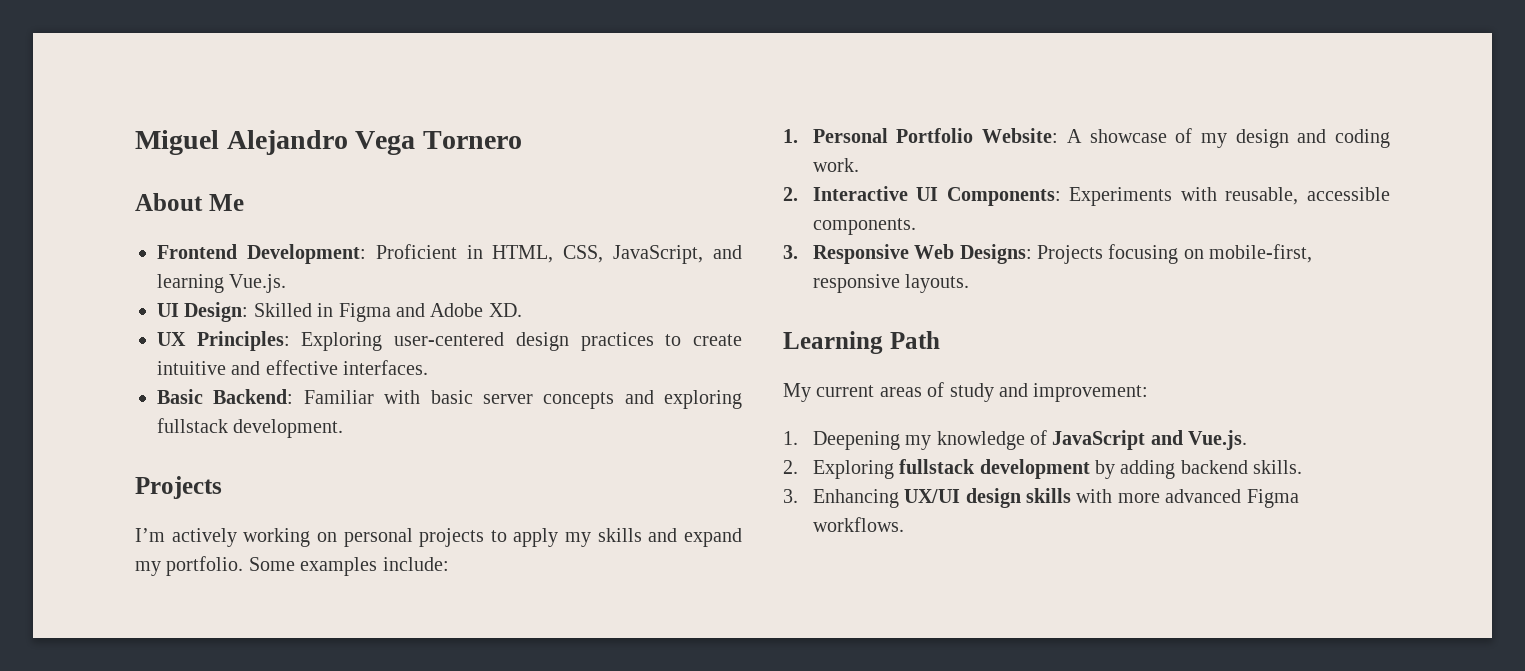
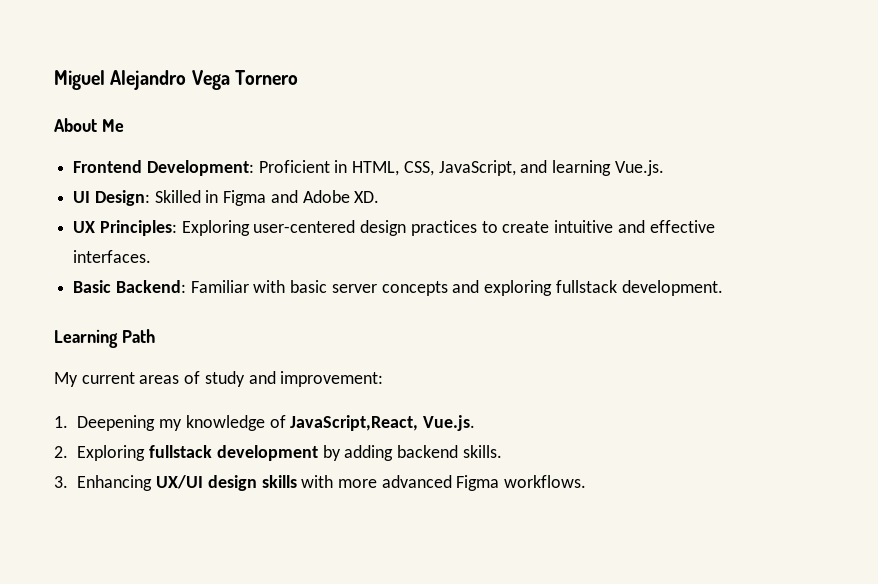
[135,476,222,499] [135,528,742,547] [135,556,449,576] [783,128,1390,148] [812,158,859,172] [783,186,1390,206] [812,218,916,235] [783,244,1313,264] [812,274,970,293] // Projects // I’m actively working on personal projects to apply my skills and expand my portfolio. Some examples include: // 1. Personal Portfolio Website: A showcase of my design and coding work. // 2. Interactive UI Components: Experiments with reusable, accessible components. // 3. Responsive Web Designs: Projects focusing on mobile-first, responsive layouts. -> (723, 288) none
[1052,430,1183,450] JavaScript and -> [290,415,419,431] JavaScript,React,

